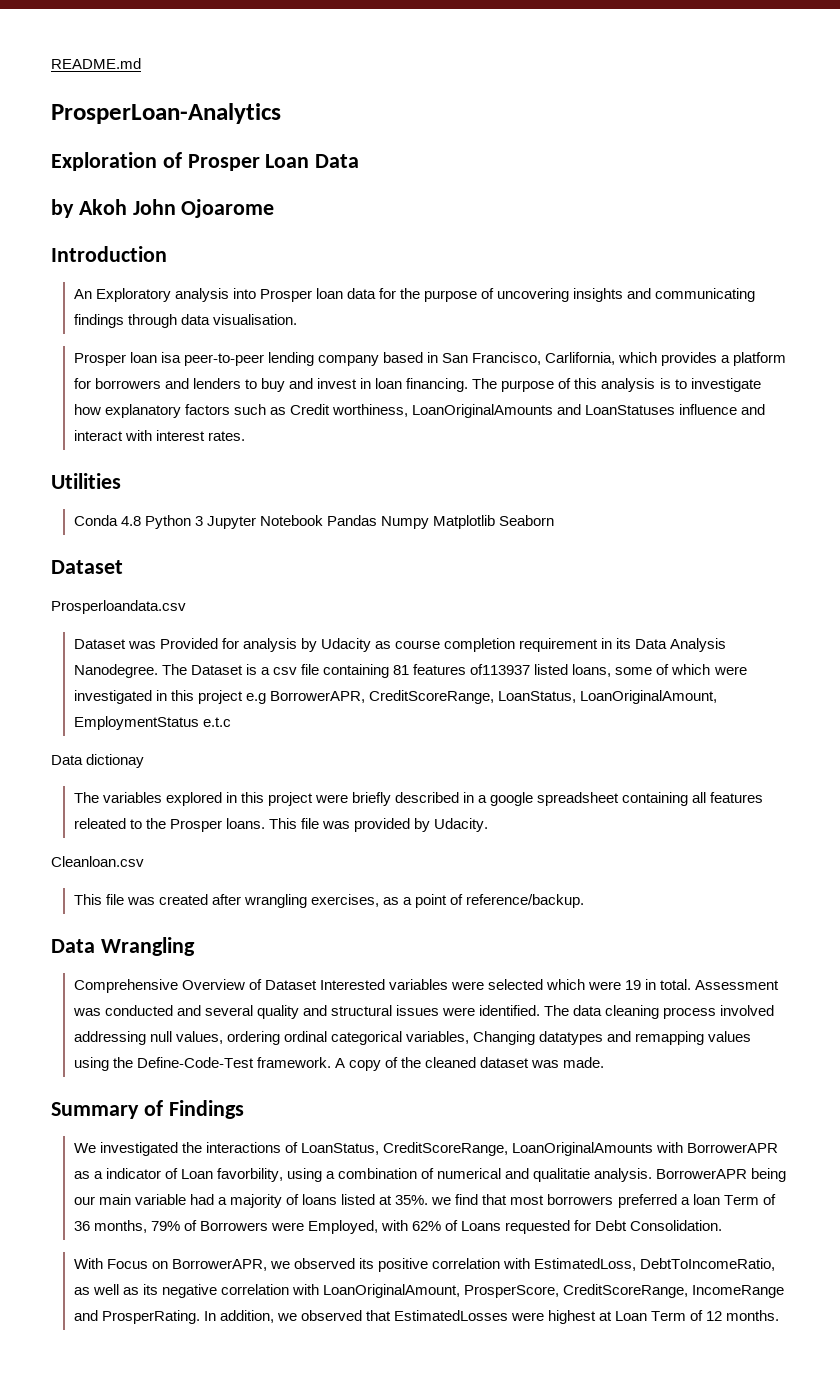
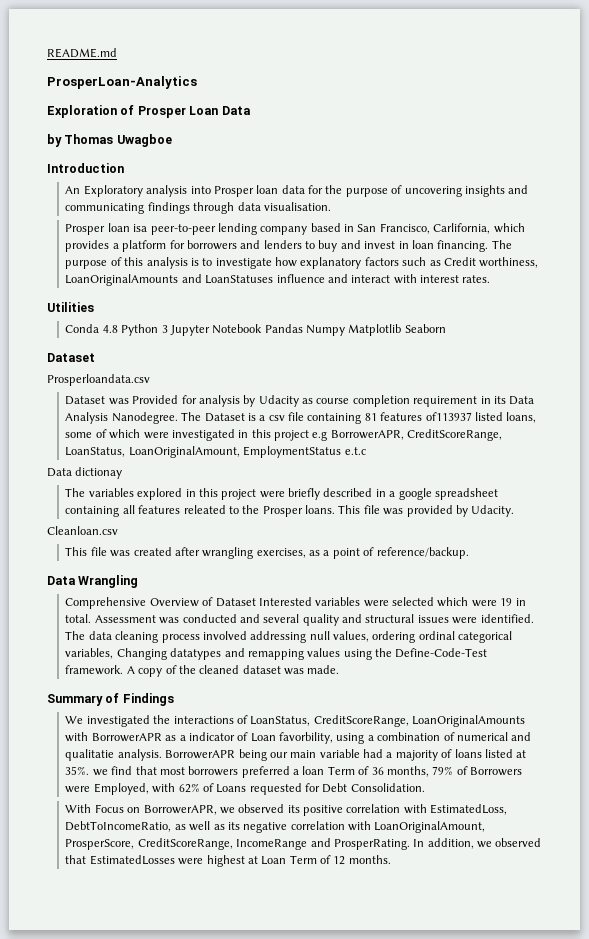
[78,199,275,218] Akoh John Ojoarome -> [64,134,172,147] Thomas Uwagboe

